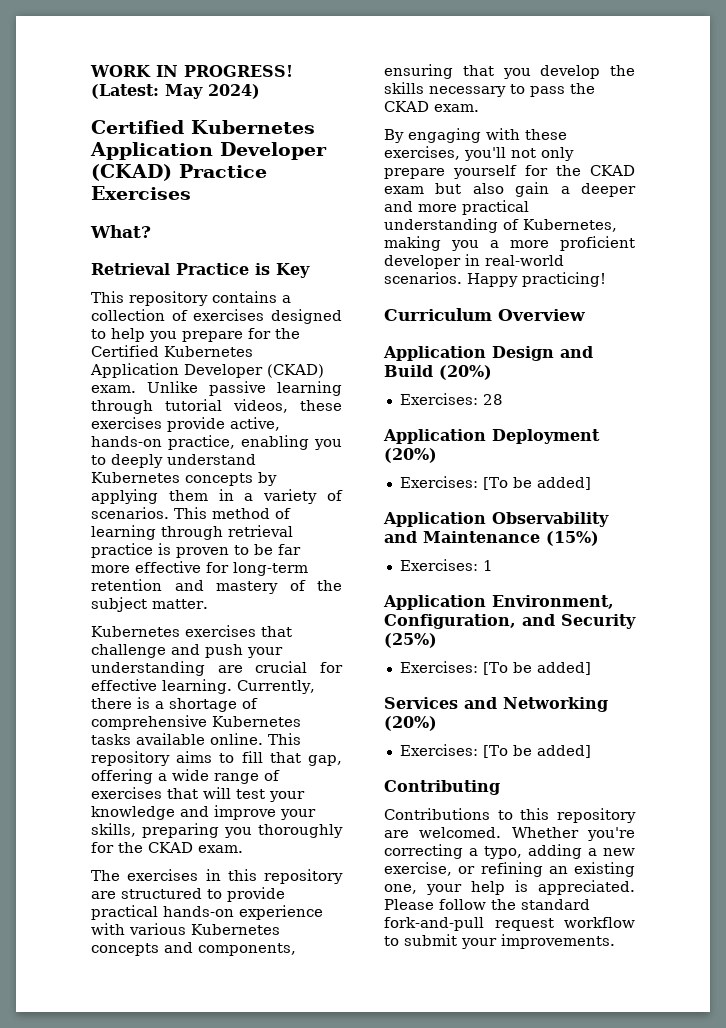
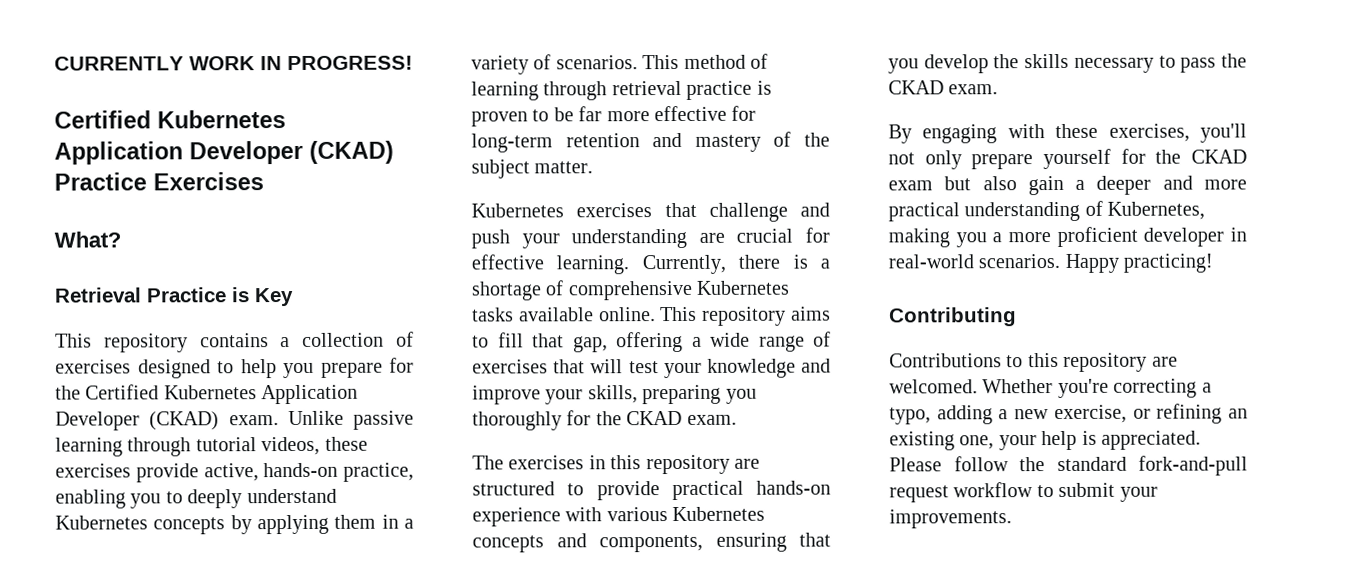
(90, 71) none -> [54,56,184,71] CURRENTLY
[91,84,260,99] (Latest: May 2024) -> (413, 63) none
[384,308,585,321] [383,346,593,361] [384,365,492,380] [399,393,503,405] [383,429,600,444] [384,448,437,463] [399,476,591,490] [383,512,609,527] [384,531,599,546] [399,559,493,571] [383,595,614,610] [384,614,636,629] [384,633,437,648] [399,661,591,675] [384,697,608,712] [384,716,437,731] [399,744,591,758] // Curriculum Overview // Application Design and Build (20%) // Exercises: 28 // Application Deployment (20%) // Exercises: [To be added] // Application Observability and Maintenance (15%) // Exercises: 1 // Application Environment, Configuration, and Security (25%) // Exercises: [To be added] // Services and Networking (20%) // Exercises: [To be added] -> (1214, 263) none

